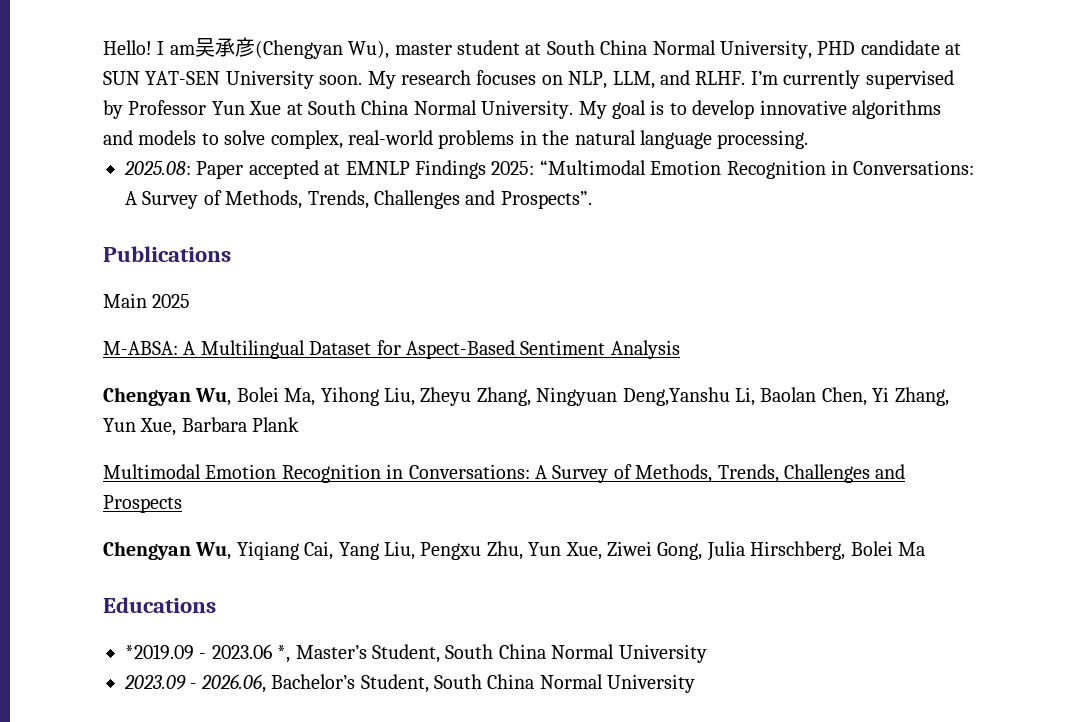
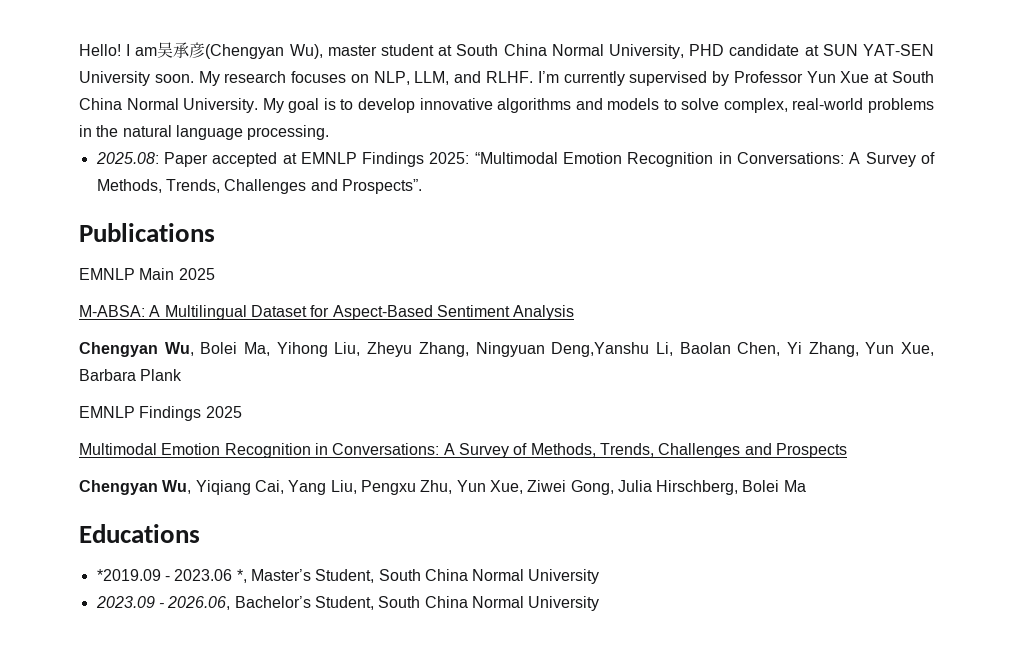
(231, 254) none -> [79,268,135,280] EMNLP
(300, 424) none -> [79,406,242,421] // EMNLP Findings 2025

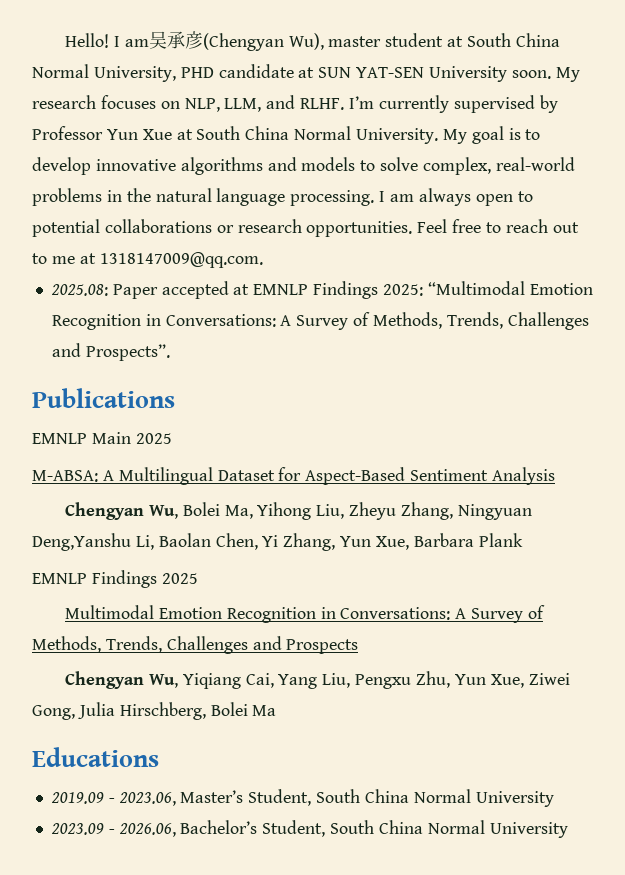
(330, 132) none -> [379,188,533,206] [32,219,579,237] [32,252,263,268] I am always open to potential collaborations or research opportunities. Feel free to reach out to me at 1318147009@qq.com.
[96,569,247,583] *2019.09 - 2023.06 *, -> [50,792,176,806] 2019.09 - 2023.06,

